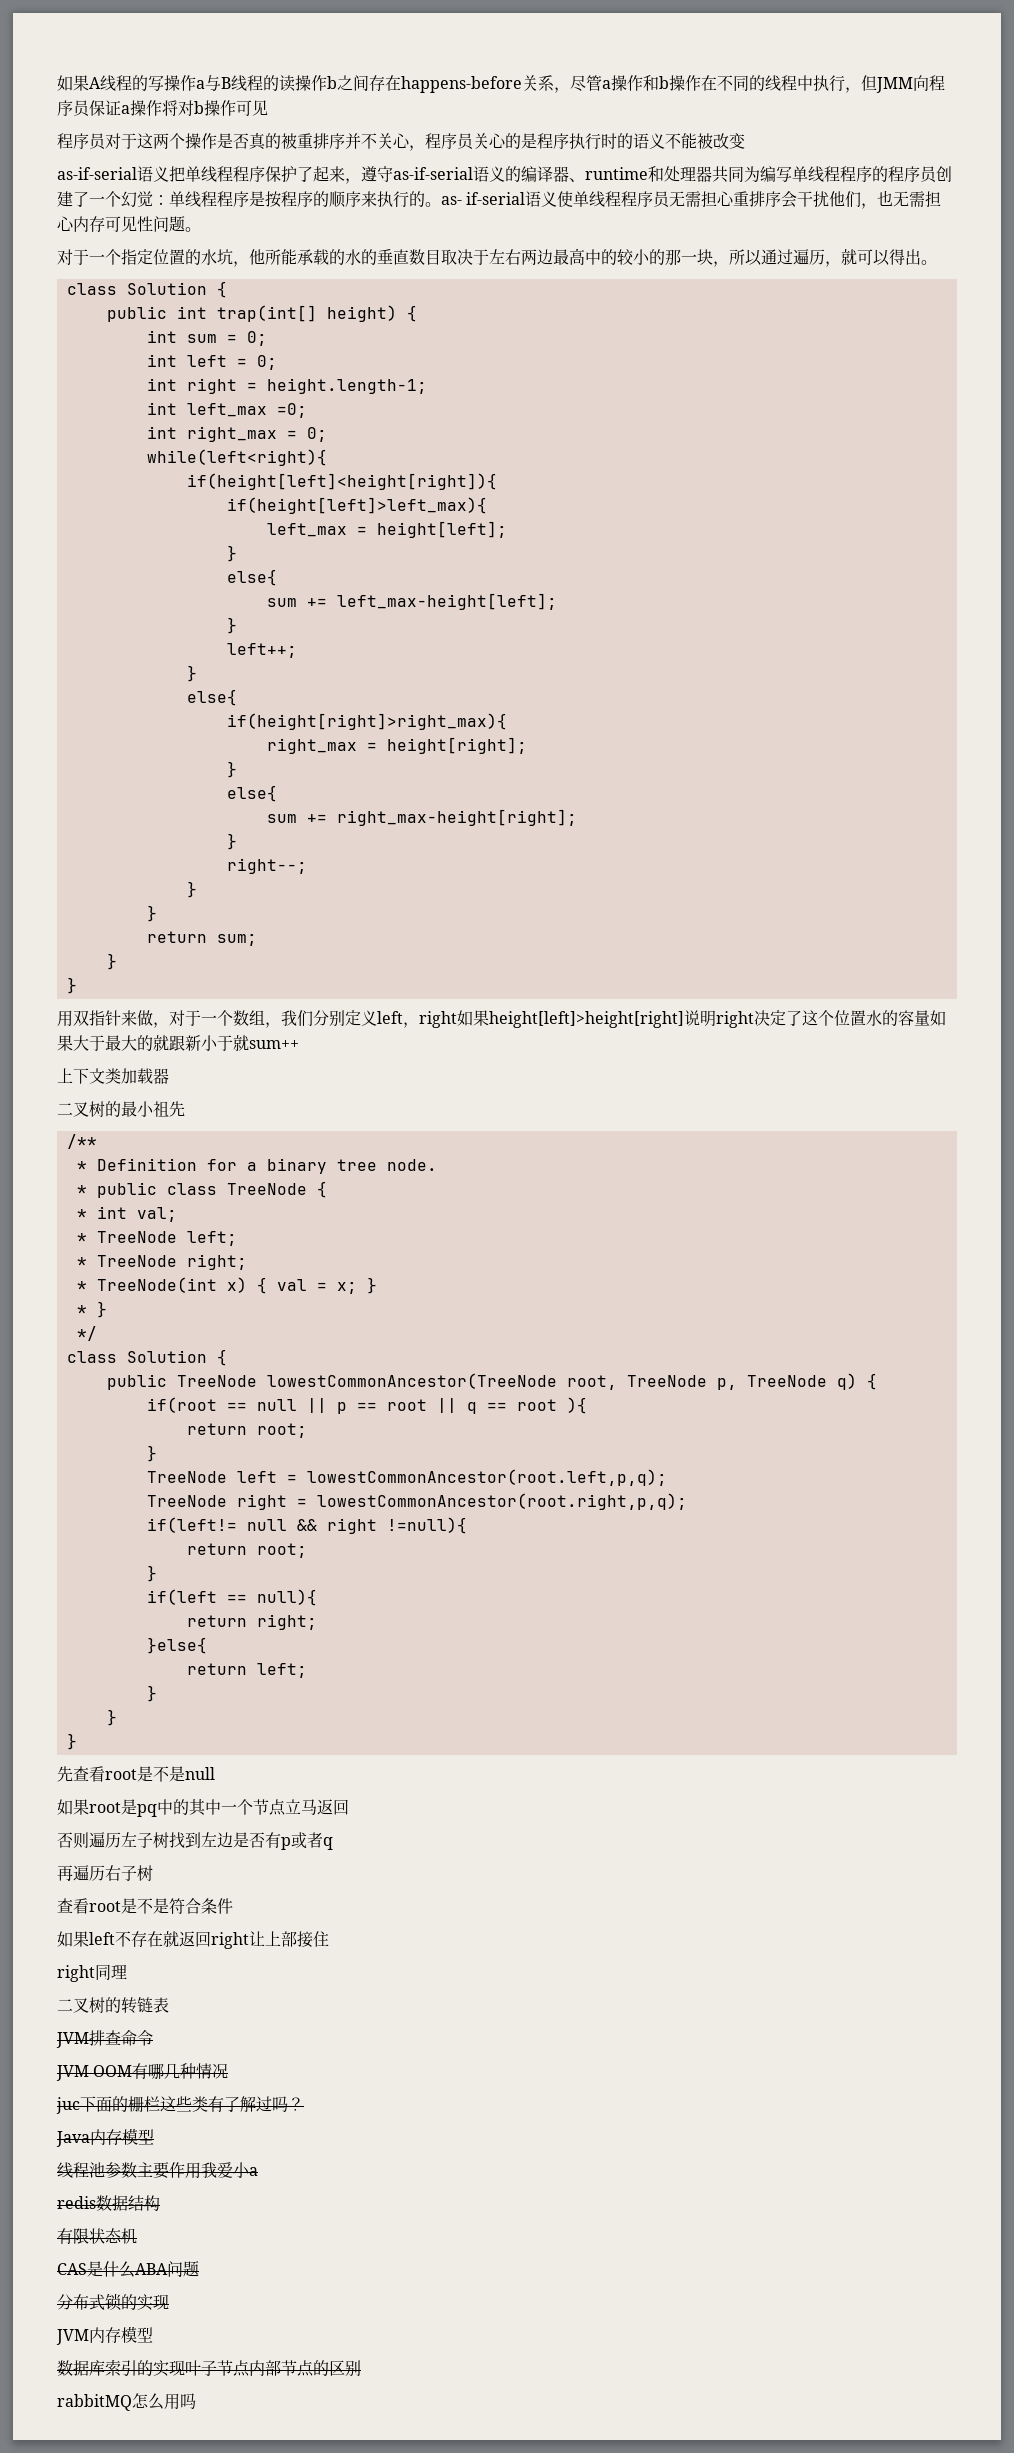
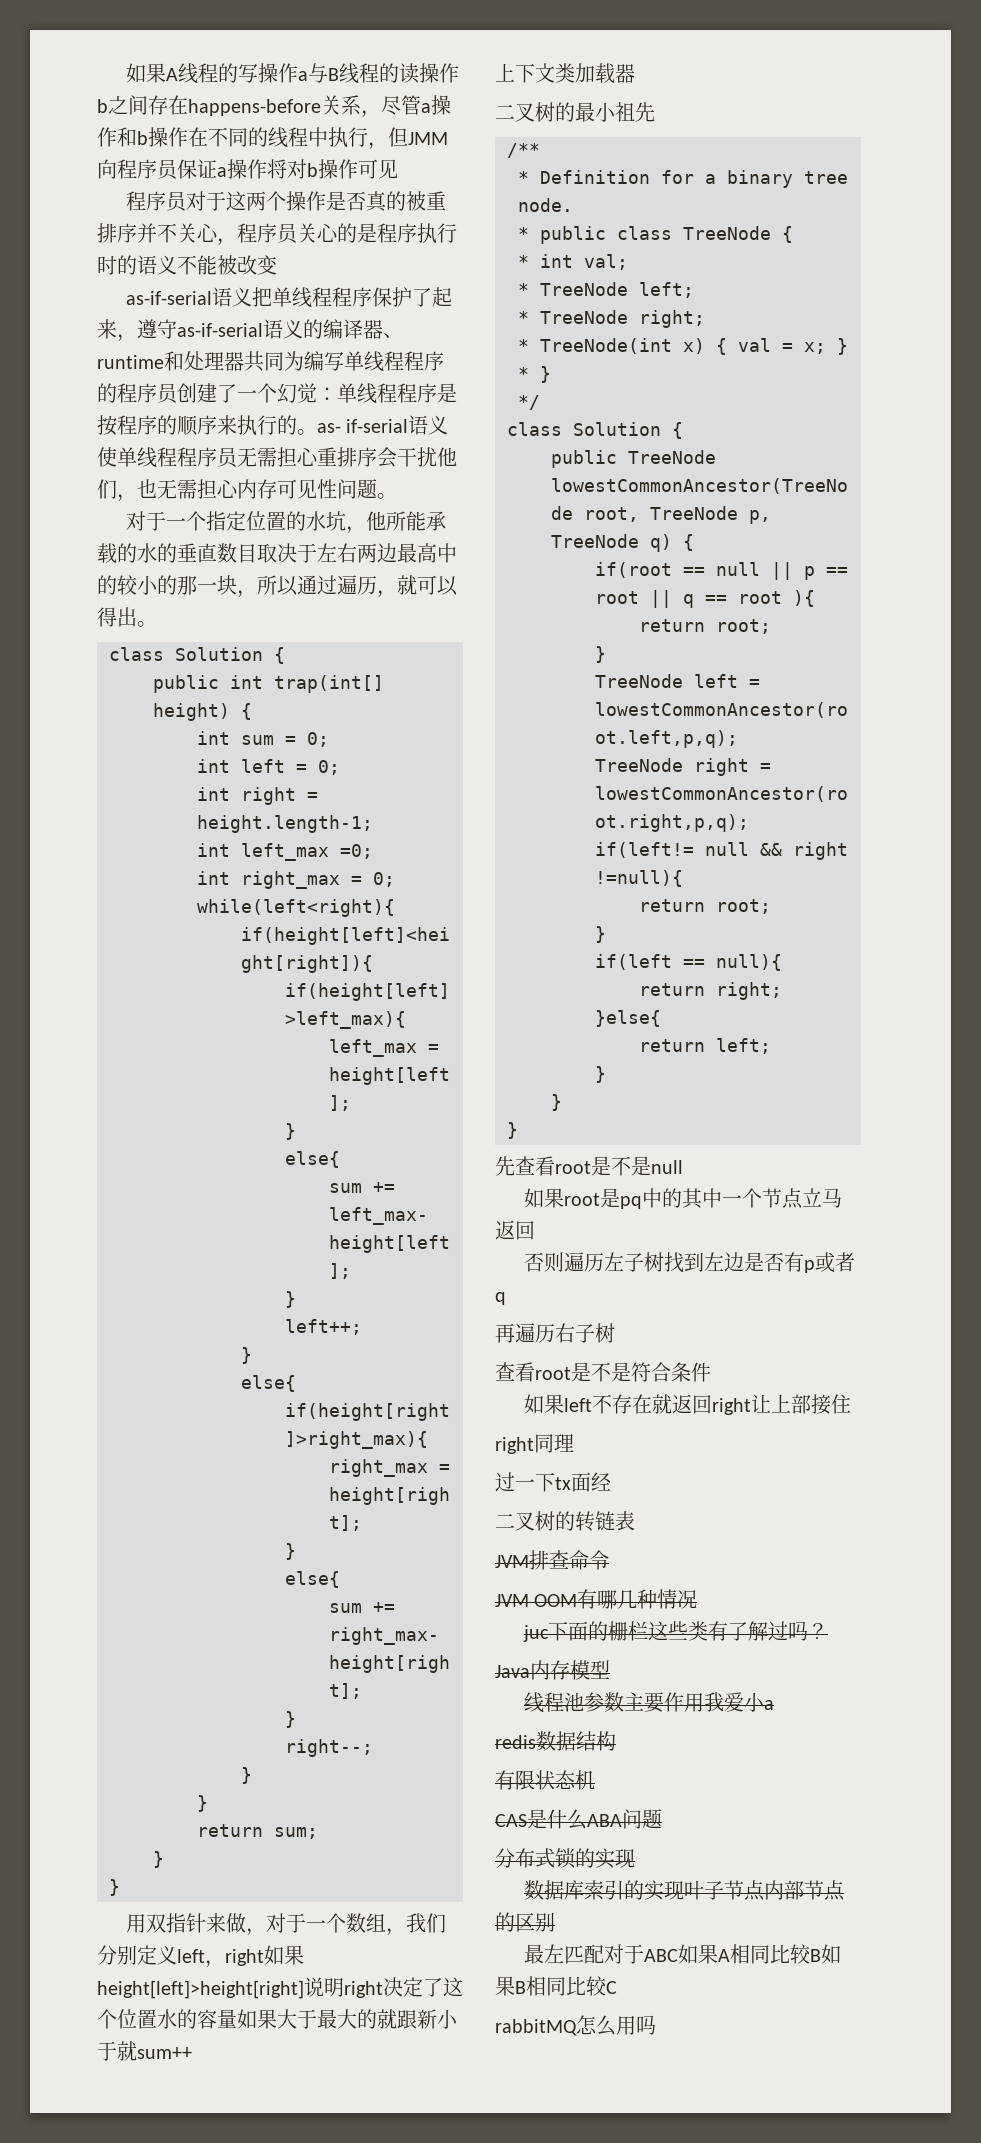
(127, 1971) none -> [495,1472,611,1492] // 过一下tx面经
[56,2326,153,2345] // JVM内存模型 -> (635, 1858) none
(361, 2368) none -> [524,1944,842,1964] [495,1976,617,1996] // 最左匹配对于ABC如果A相同比较B如果B相同比较C

